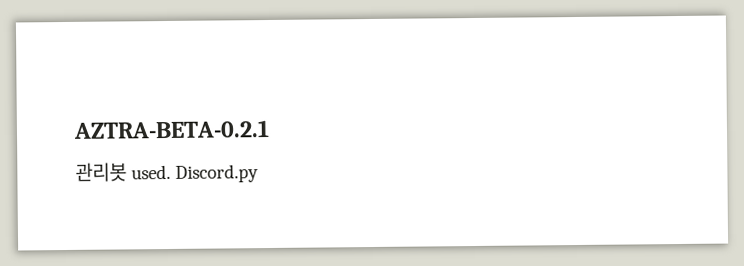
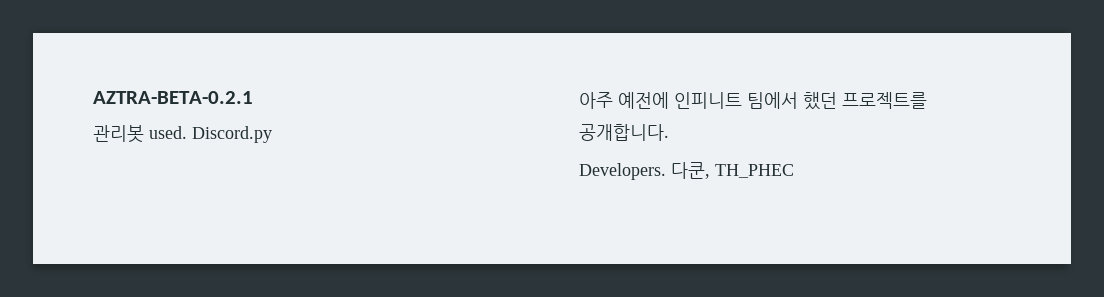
(260, 173) none -> [579,92,927,110] [579,124,669,141] [579,162,794,180] // 아주 예전에 인피니트 팀에서 했던 프로젝트를 공개합니다. // Developers. 다쿤, TH_PHEC

